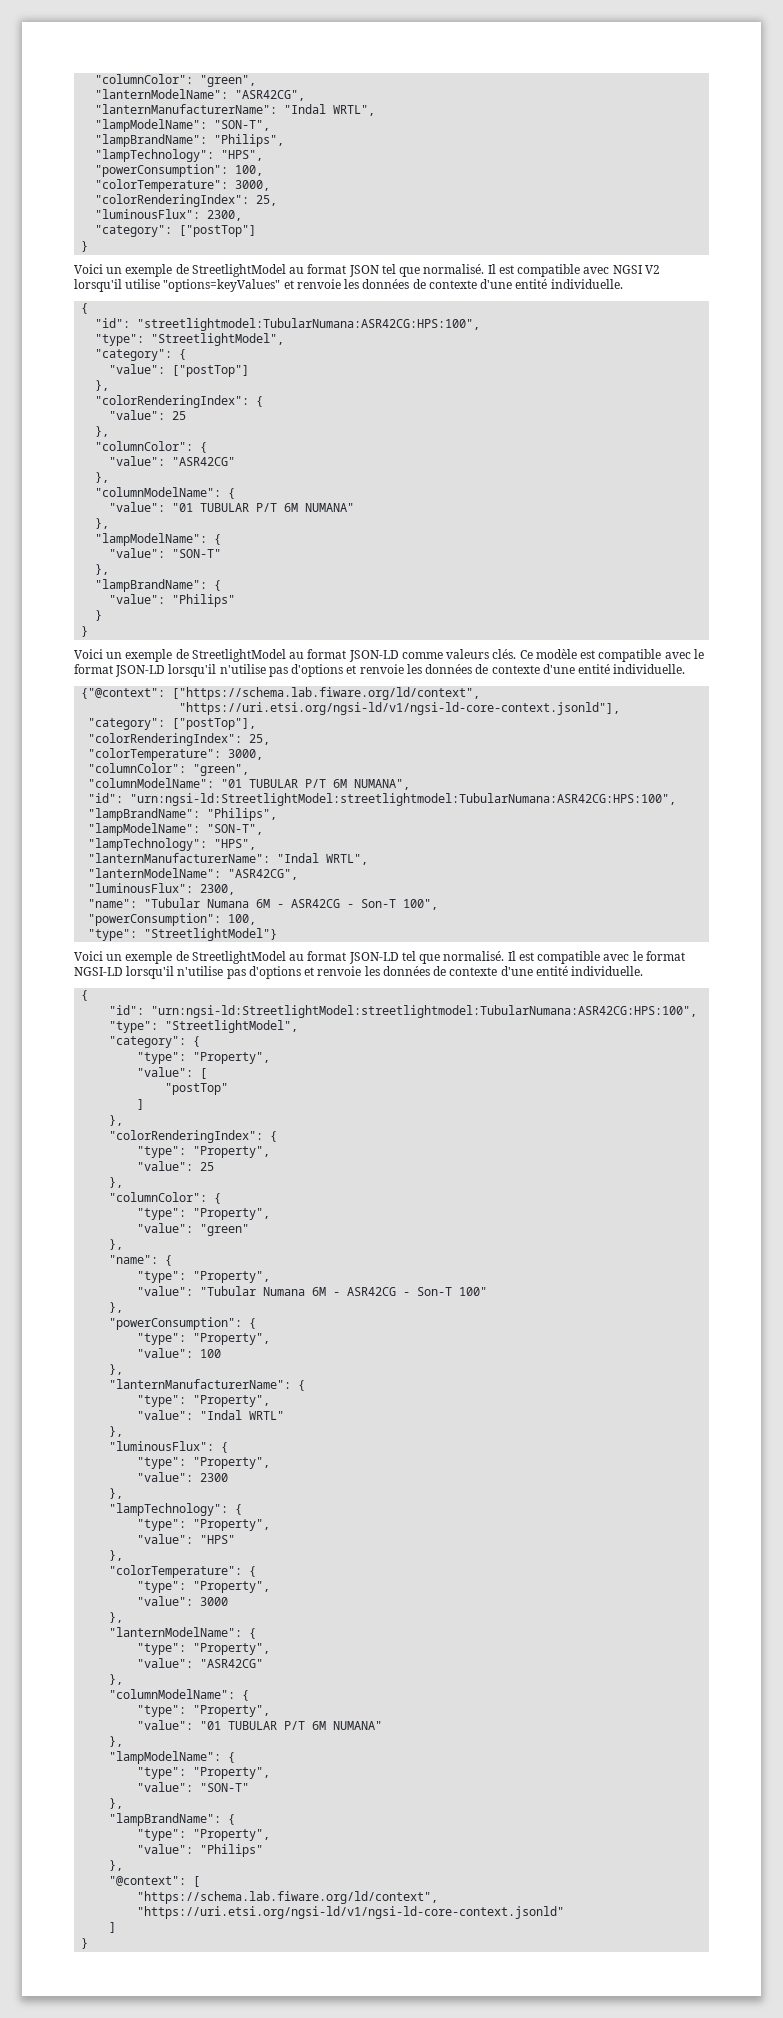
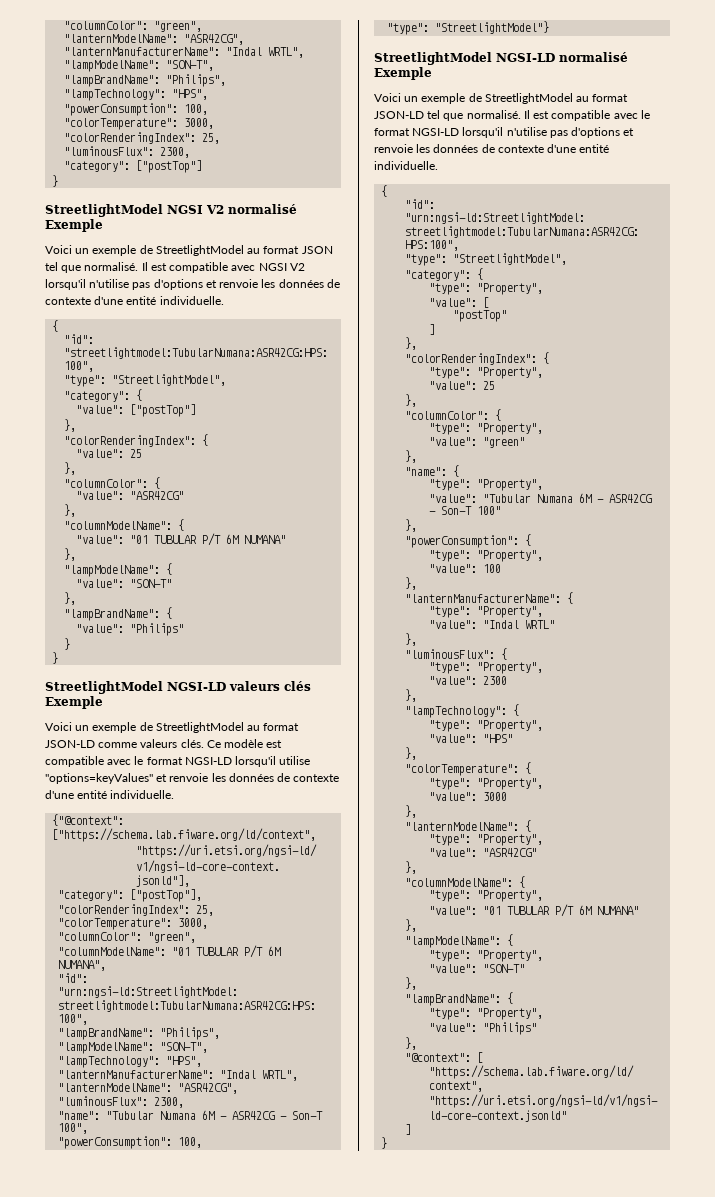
(89, 246) none -> [45,204,297,217] [45,219,103,232] // StreetlightModel NGSI V2 normalisé Exemple
[125,279,281,292] utilise "options=keyValues" -> [89,279,203,290] n'utilise pas d'options
(89, 631) none -> [45,681,311,694] [45,696,103,709] // StreetlightModel NGSI-LD valeurs clés Exemple
[115,664,344,677] JSON-LD lorsqu'il n'utilise pas d'options -> [184,756,311,767] [45,773,153,784] NGSI-LD lorsqu'il utilise "options=keyValues"
(278, 934) none -> [374,52,628,65] [374,67,432,80] // StreetlightModel NGSI-LD normalisé Exemple

